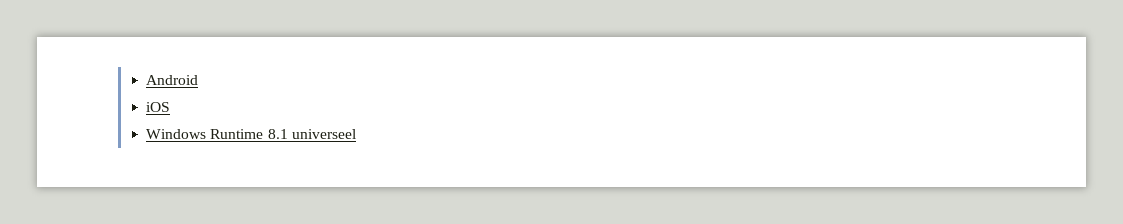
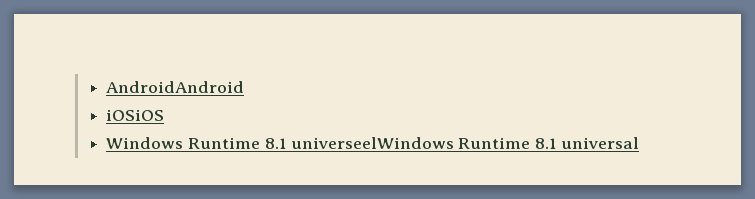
[146,75,199,85] [146,102,171,112] Android // iOS -> [106,81,245,93] [106,109,165,121] AndroidAndroid // iOSiOS
[291,129,356,139] universeel -> [290,137,639,149] universeelWindows Runtime 8.1 universal

